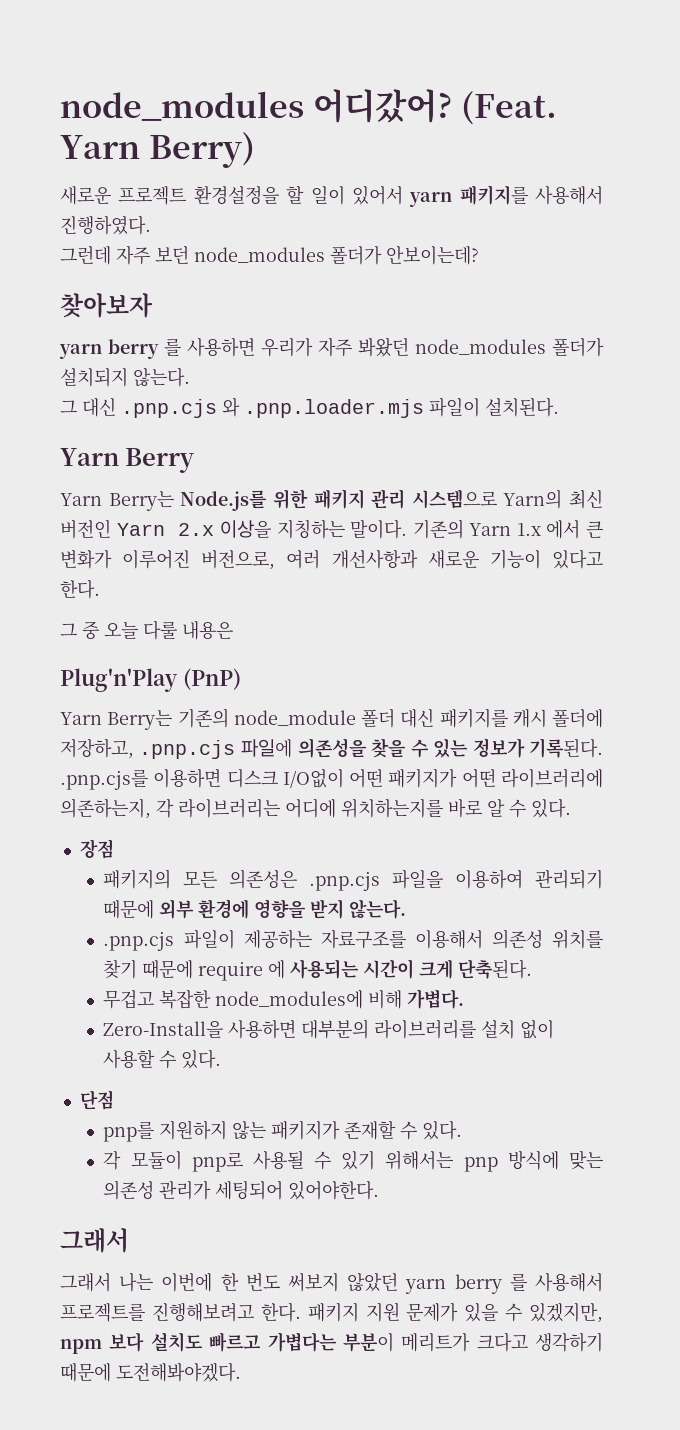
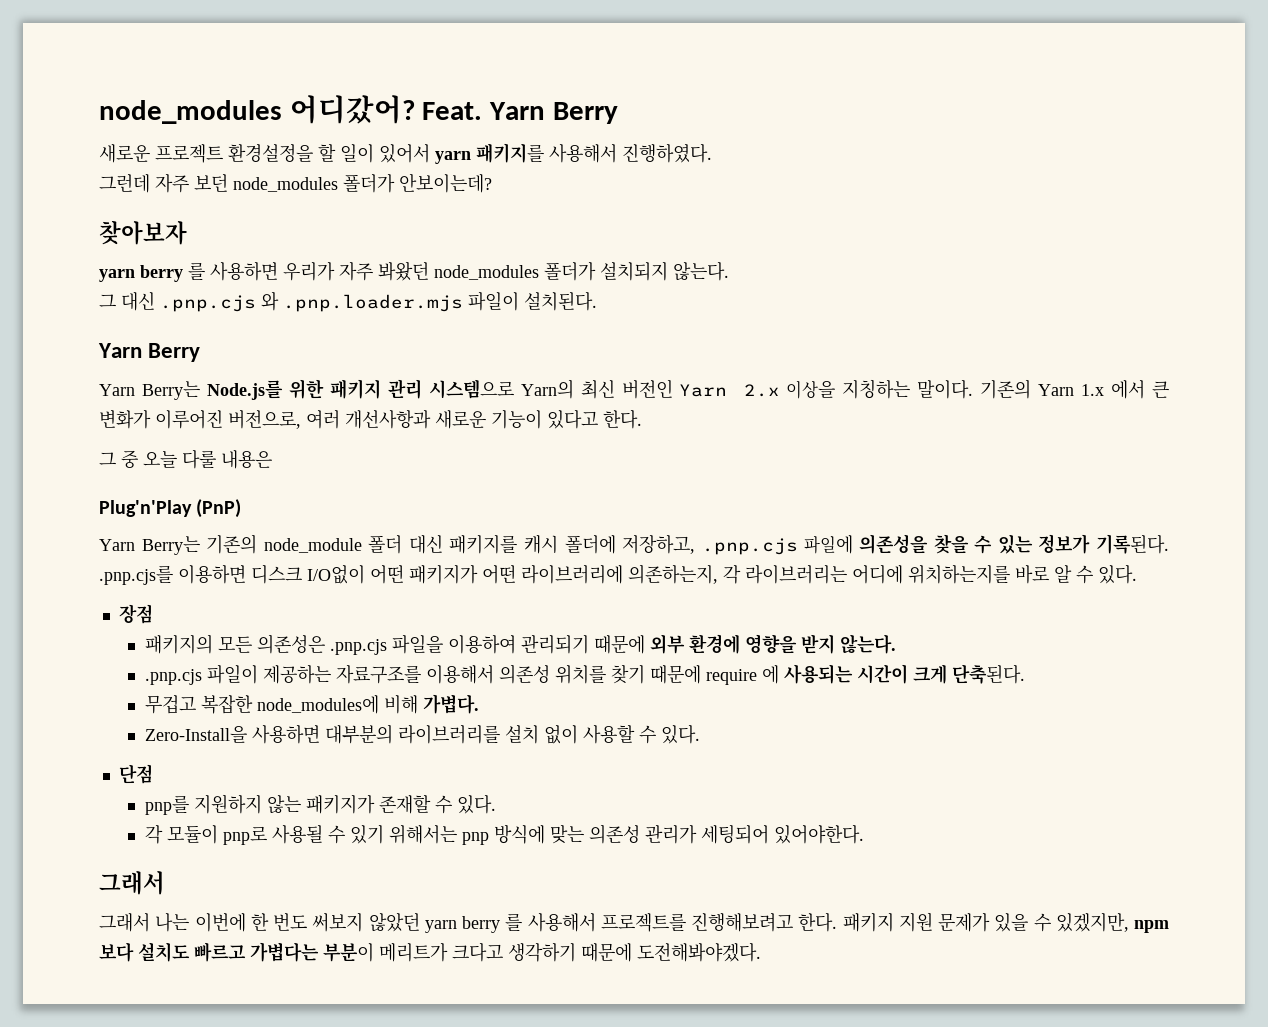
[460,91,557,125] [60,132,255,168] (Feat. Yarn Berry) -> [422,102,618,124] Feat. Yarn Berry

